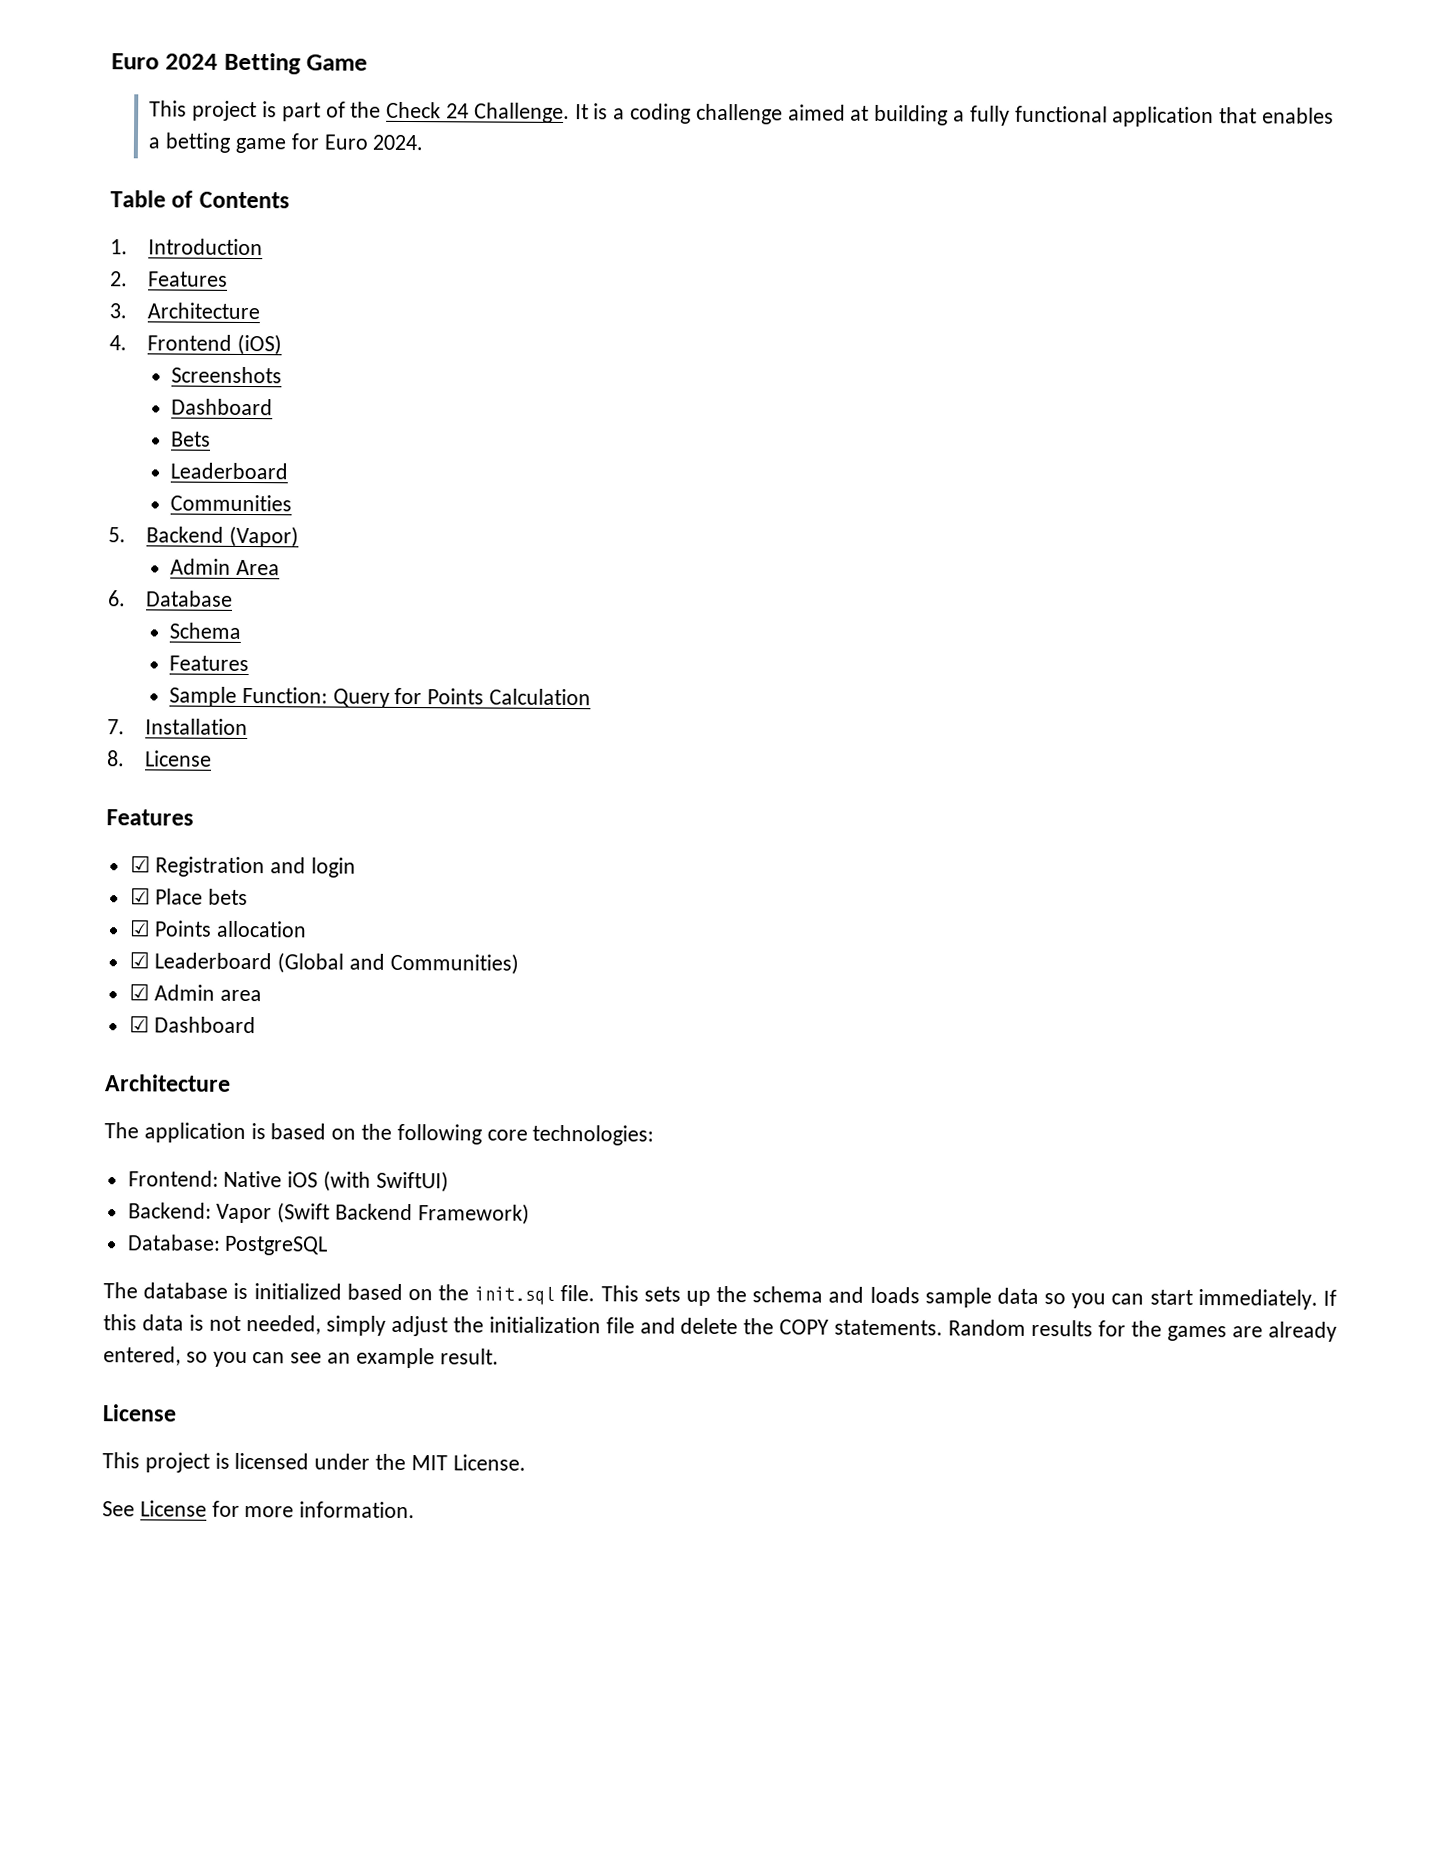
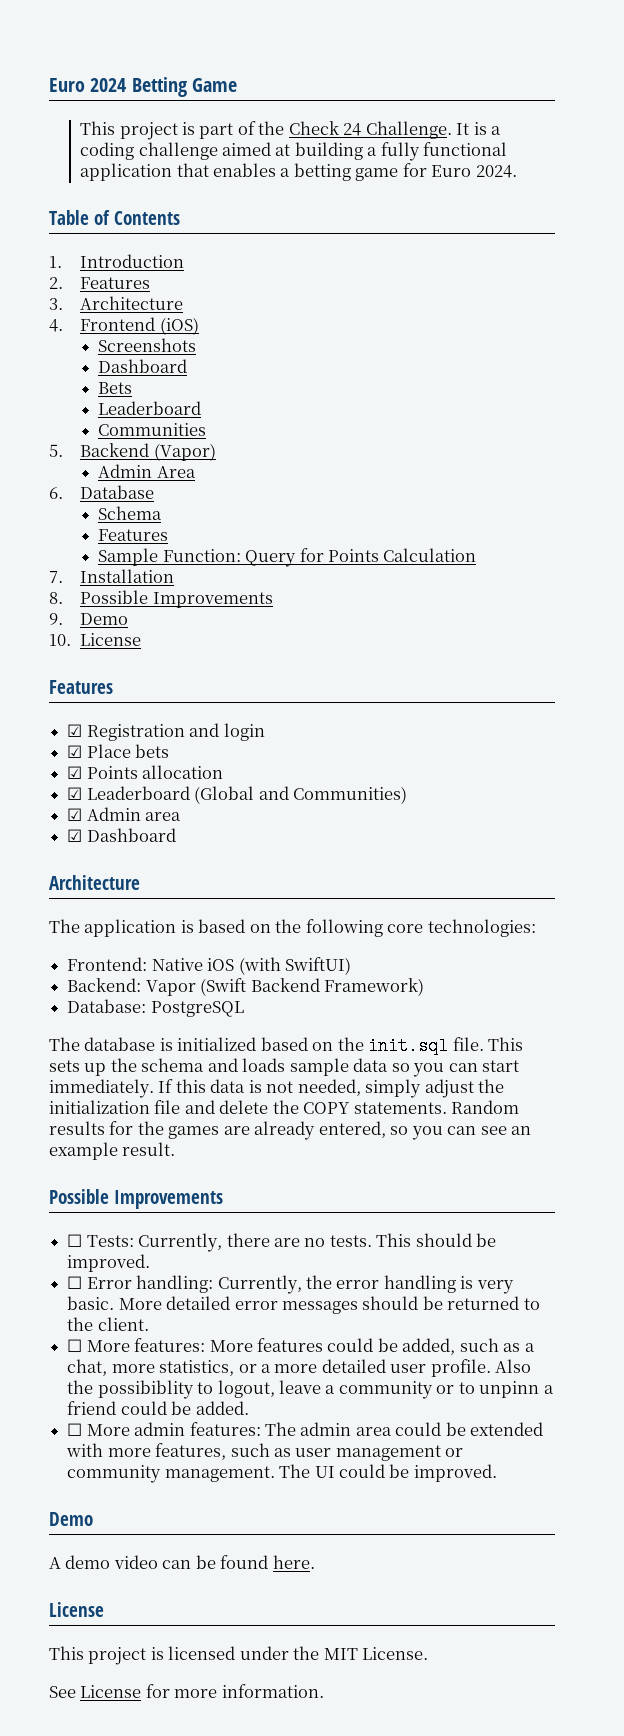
(125, 758) none -> [80,590,273,608] [49,613,129,625] [49,634,71,646] Possible Improvements // 9. Demo // 10.
(499, 1356) none -> [49,1189,223,1209] [67,1233,497,1252] [67,1254,151,1272] [67,1275,514,1294] [67,1296,540,1314] [67,1317,149,1331] [67,1338,535,1355] [67,1359,532,1377] [67,1380,554,1399] [67,1401,249,1415] [67,1422,544,1436] [66,1443,464,1461] [67,1464,497,1483] [49,1512,93,1526] [49,1555,315,1569] // Possible Improvements // ☐ Tests: Currently, there are no tests. This should be improved. // ☐ Error handling: Currently, the error handling is very basic. More detailed error messages should be returned to the client. // ☐ More features: More features could be added, such as a chat, more statistics, or a more detailed user profile. Also the possibiblity to logout, leave a community or to unpinn a friend could be added. // ☐ More admin features: The admin area could be extended with more features, such as user management or community management. The UI could be improved. // Demo // A demo video can be found here.

